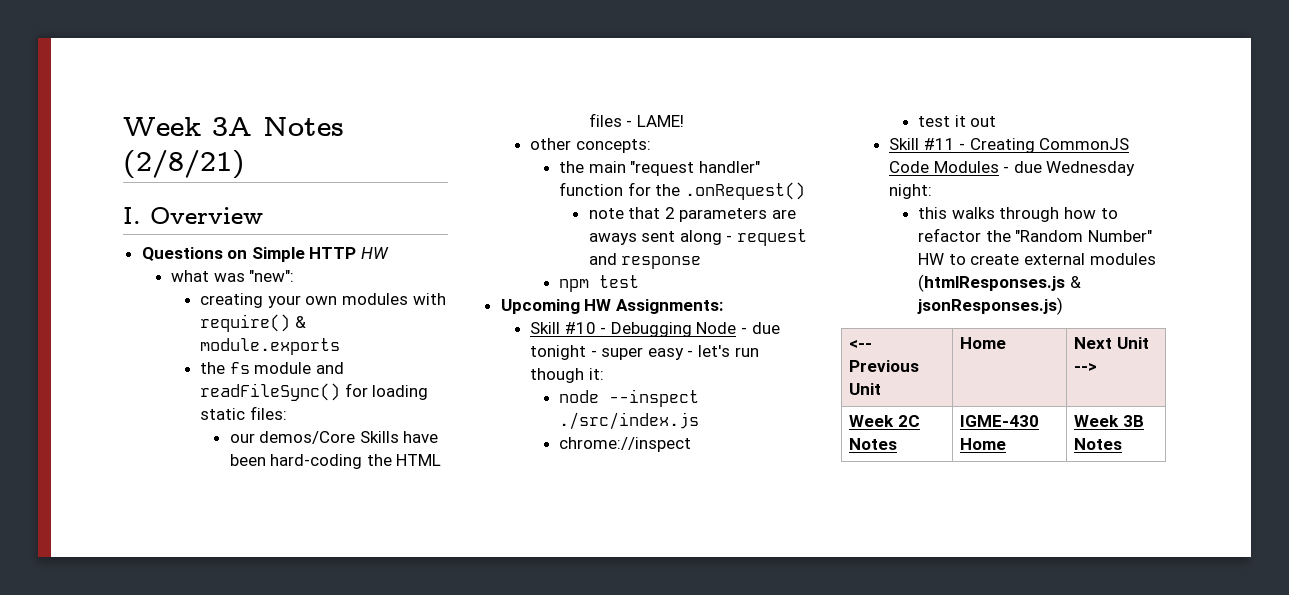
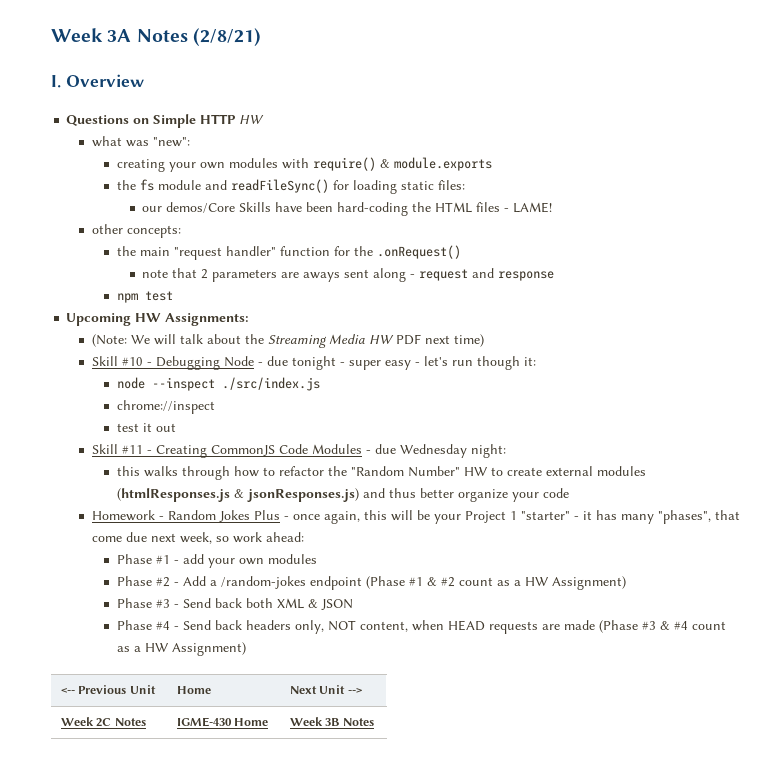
(723, 306) none -> [91,334,484,348] // (Note: We will talk about the Streaming Media HW PDF next time)
(1064, 306) none -> [362,488,569,502] [91,510,740,524] [91,532,304,544] [116,554,317,568] [116,576,626,590] [116,598,353,610] [116,620,726,634] [116,642,246,656] and thus better organize your code // Homework - Random Jokes Plus - once again, this will be your Project 1 "starter" - it has many "phases", that come due next week, so work ahead: // Phase #1 - add your own modules // Phase #2 - Add a /random-jokes endpoint (Phase #1 & #2 count as a HW Assignment) // Phase #3 - Send back both XML & JSON // Phase #4 - Send back headers only, NOT content, when HEAD requests are made (Phase #3 & #4 count as a HW Assignment)

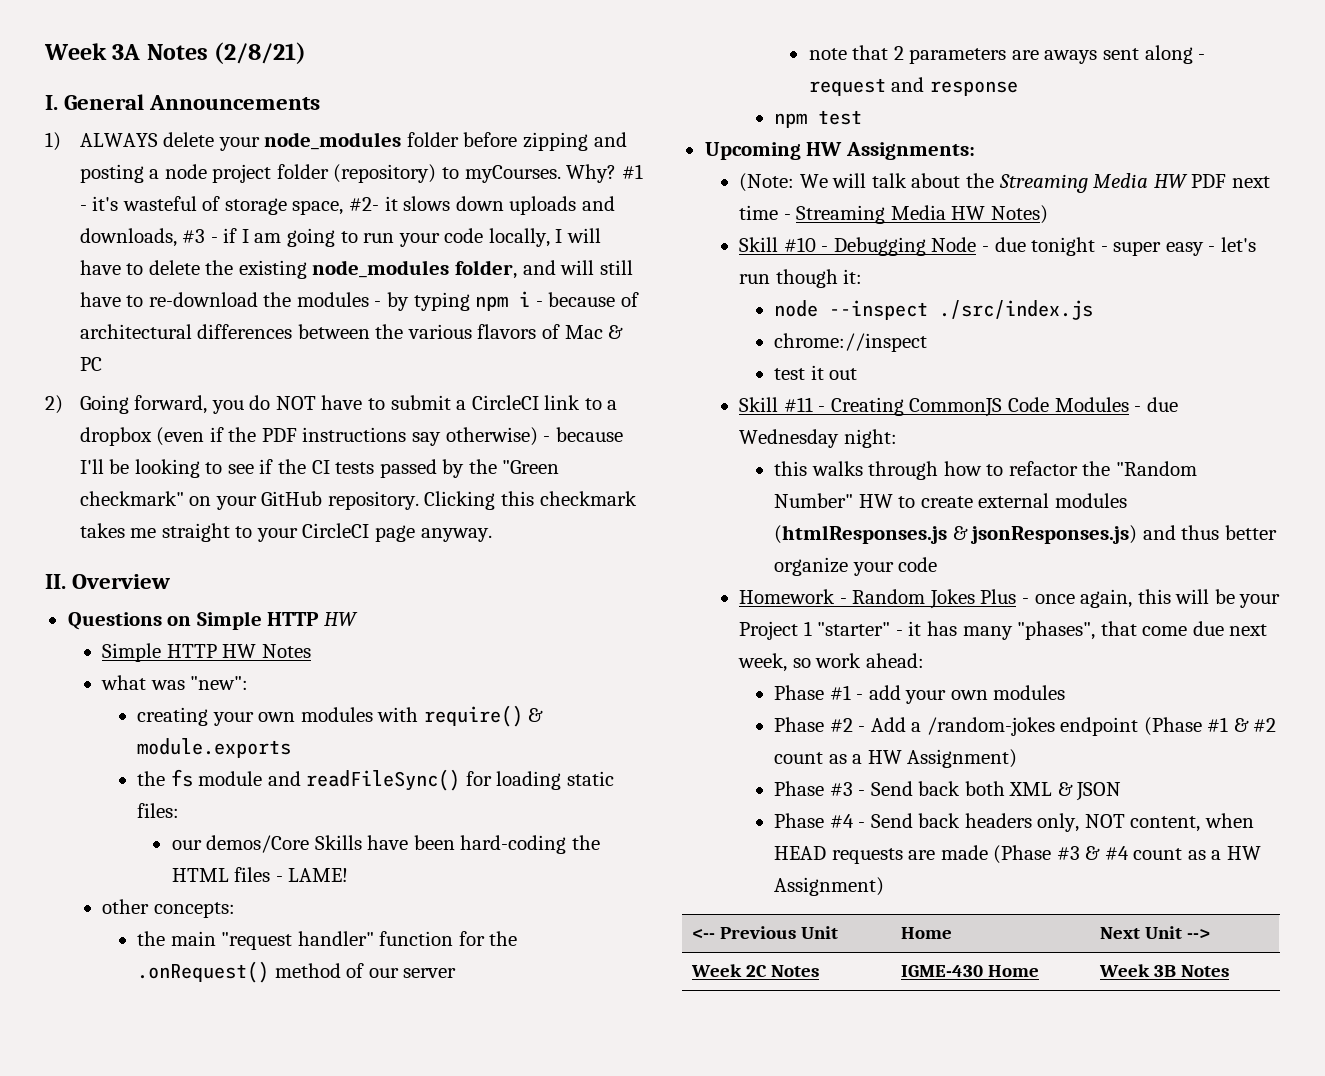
(61, 81) none -> [64,94,321,110] [45,132,627,151] [79,164,643,183] [79,196,615,215] [79,228,601,247] [79,260,633,279] [79,291,639,311] [79,324,624,339] [79,357,102,371] [45,395,618,414] [79,427,623,446] [79,459,560,478] [79,491,637,510] [79,523,492,542] [45,574,66,589] General Announcements // 1) ALWAYS delete your node_modules folder before zipping and posting a node project folder (repository) to myCourses. Why? #1 - it's wasteful of storage space, #2- it slows down uploads and downloads, #3 - if I am going to run your code locally, I will have to delete the existing node_modules folder, and will still have to re-download the modules - by typing npm i - because of architectural differences between the various flavors of Mac & PC // 2) Going forward, you do NOT have to submit a CircleCI link to a dropbox (even if the PDF instructions say otherwise) - because I'll be looking to see if the CI tests passed by the "Green checkmark" on your GitHub repository. Clicking this checkmark takes me straight to your CircleCI page anyway. // II.
(265, 119) none -> [102,643,311,662] // Simple HTTP HW Notes
(461, 252) none -> [274,963,457,978] method of our server
[453,334,484,347] time) -> [739,205,1048,224] time - Streaming Media HW Notes)

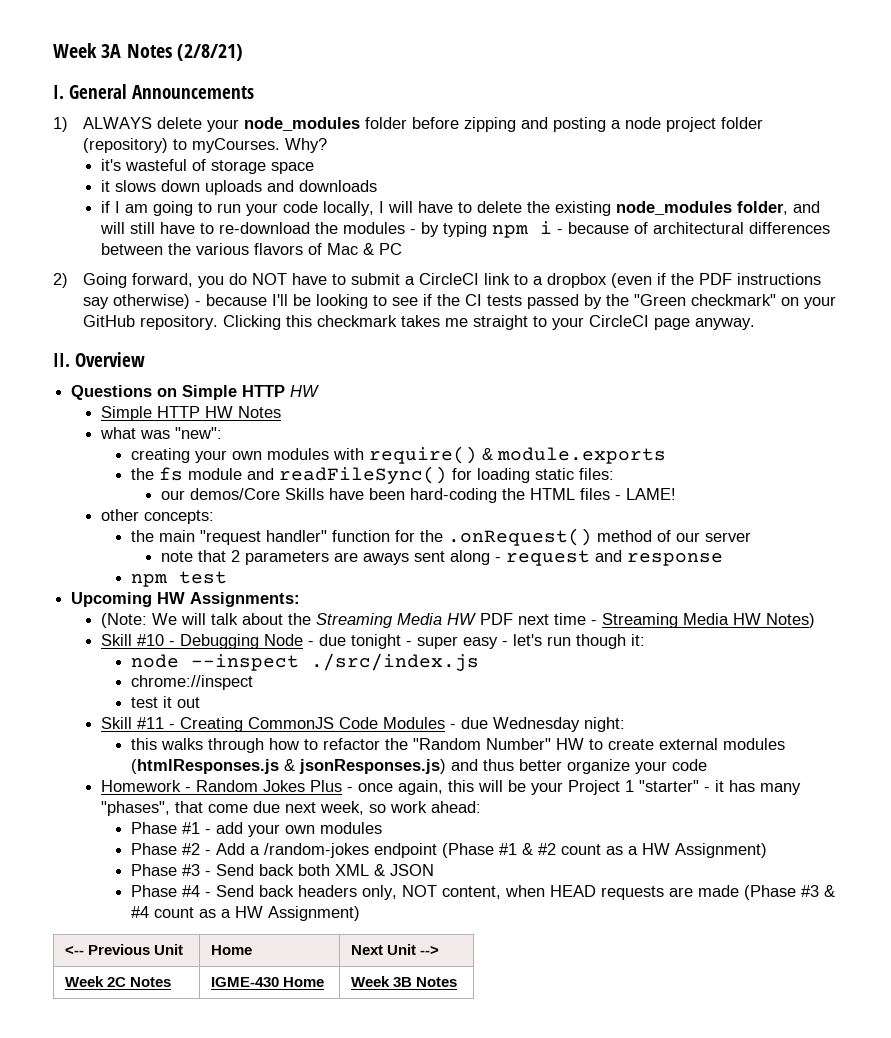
[621,164,643,179] [79,205,87,211] #1 - -> (327, 145) //
[292,197,379,215] space, #2- -> [270,162,314,174] space //
[79,228,218,247] downloads, #3 - -> [298,180,377,192] downloads //

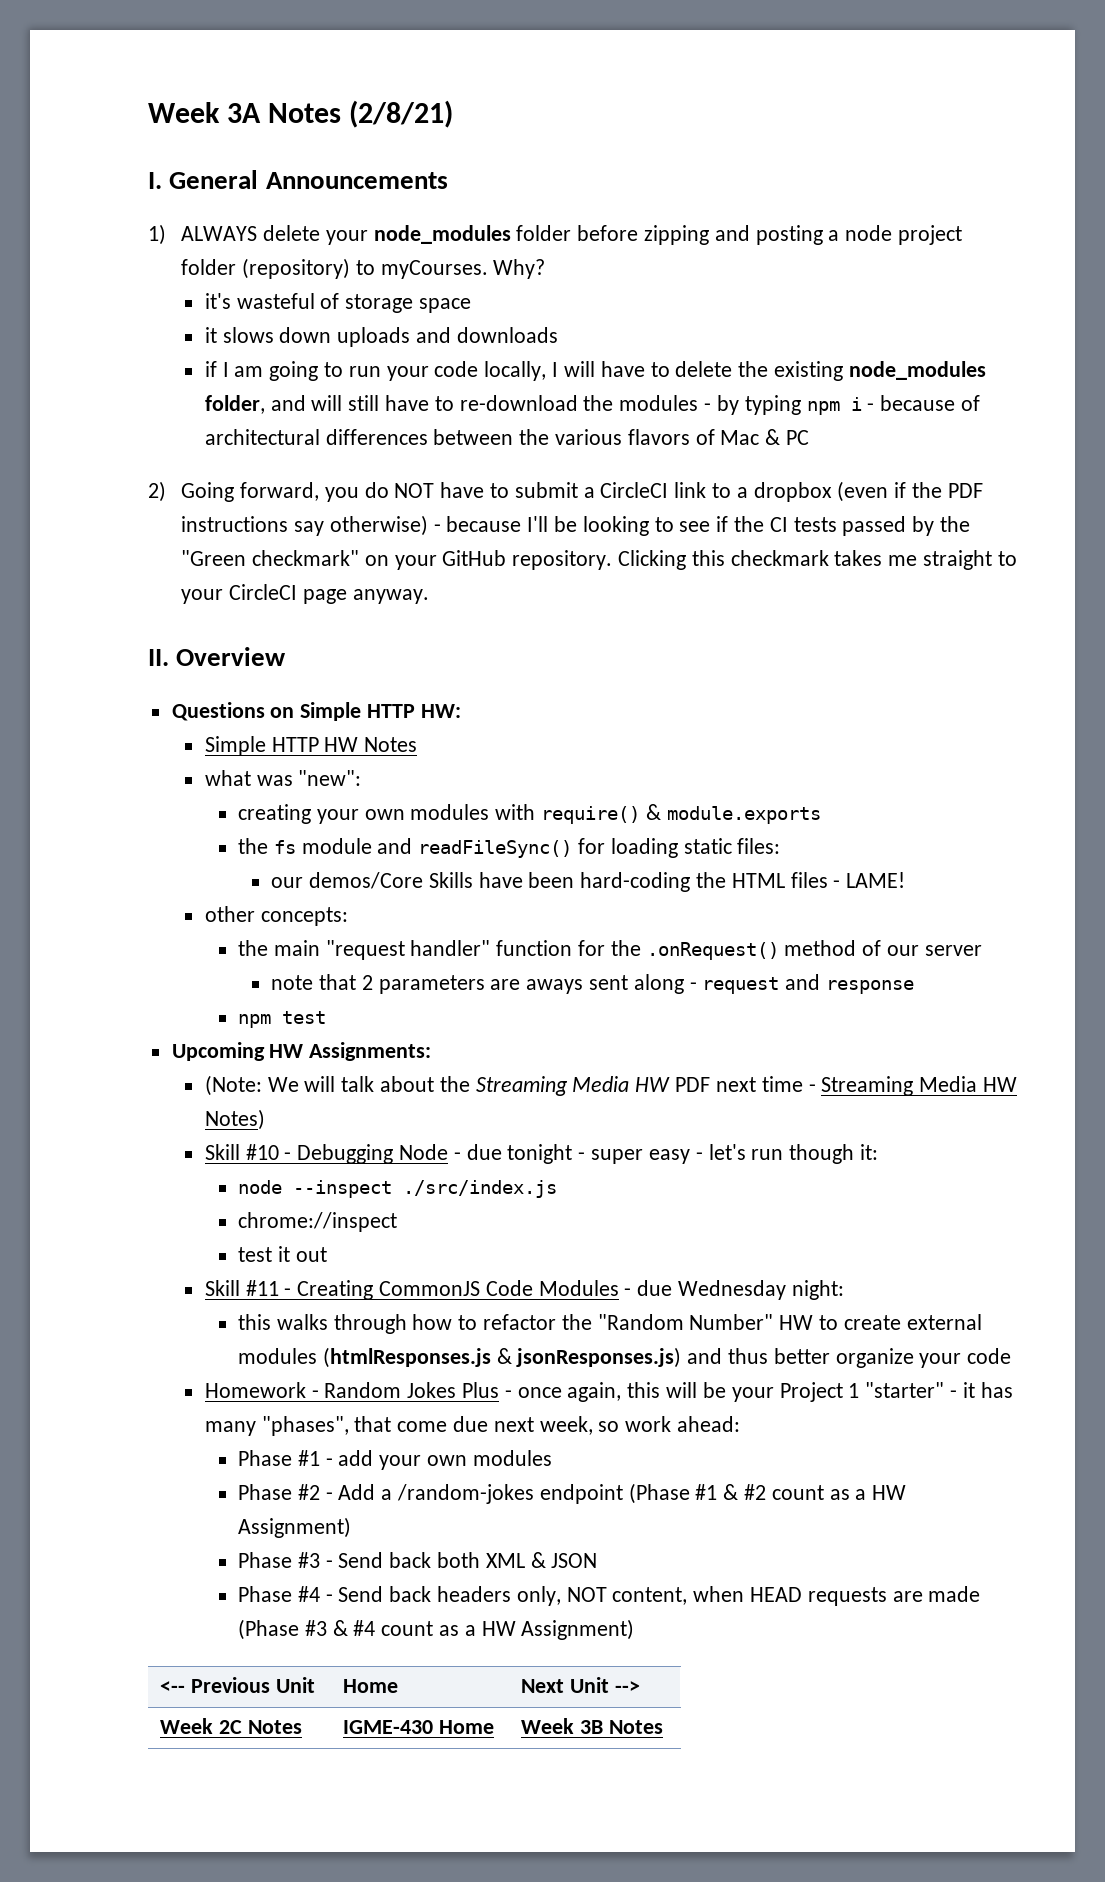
[290,385,320,397] HW -> [420,704,461,718] HW:

